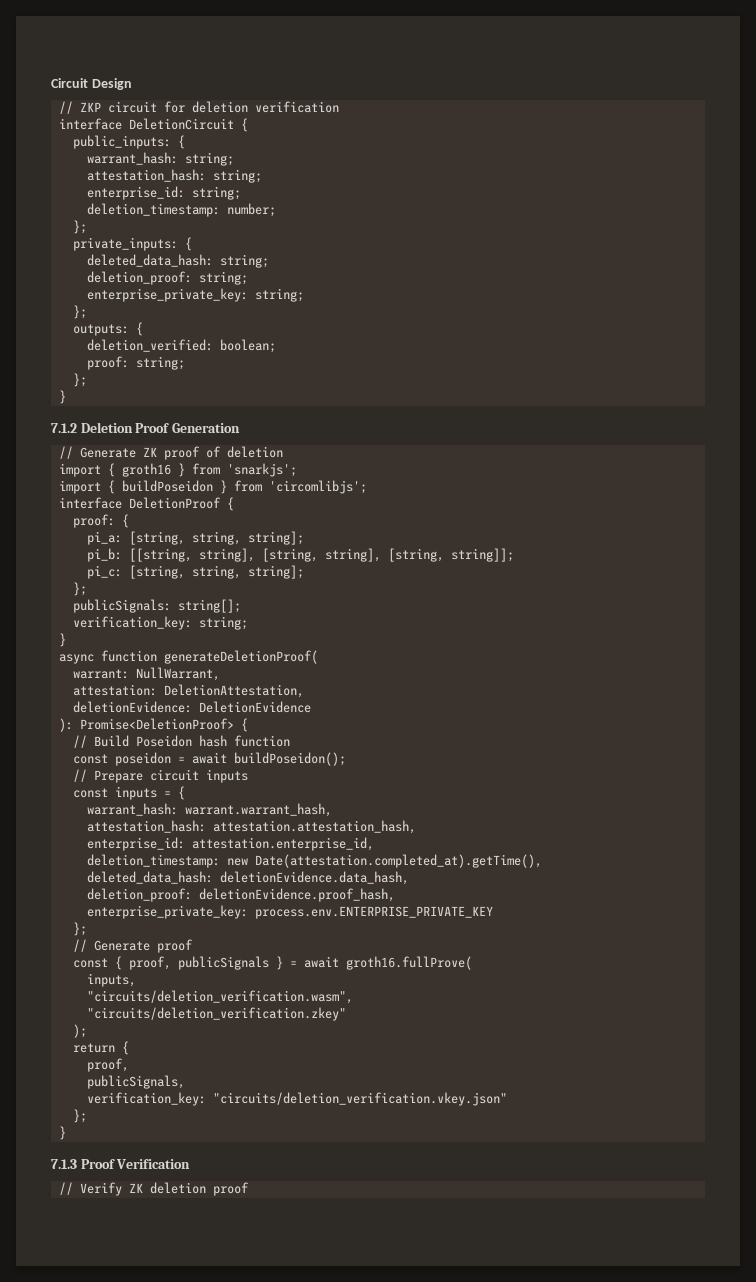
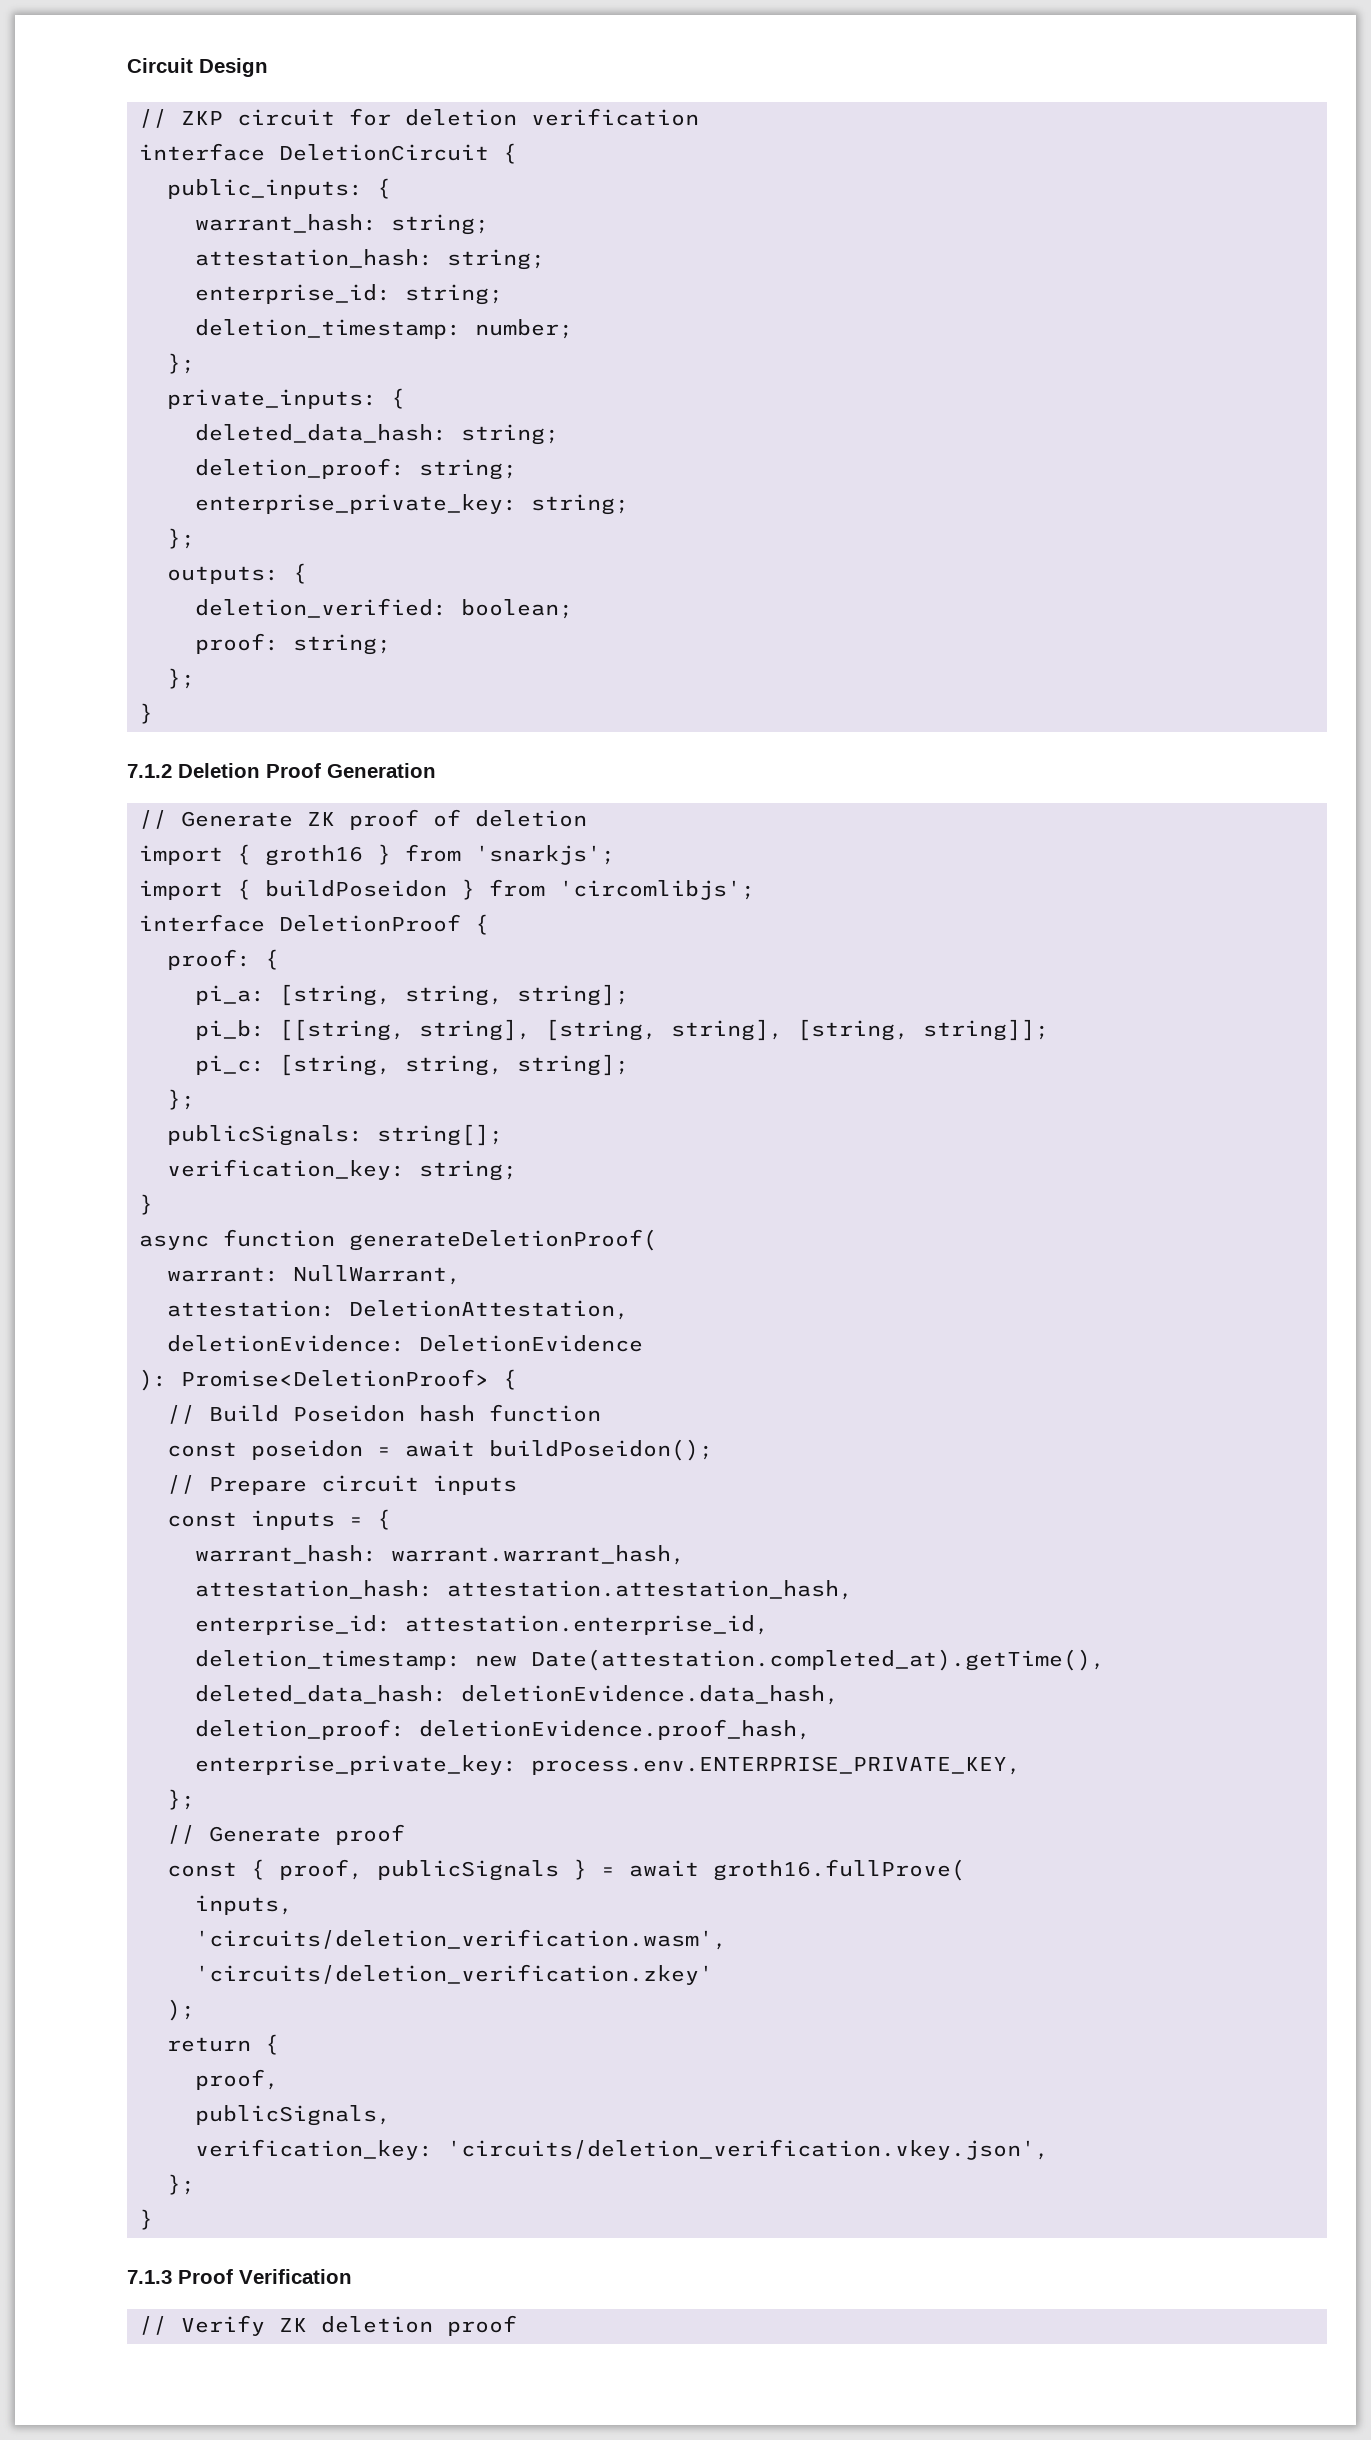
[255,906,494,919] process.env.ENTERPRISE_PRIVATE_KEY -> [531,1756,1022,1775] process.env.ENTERPRISE_PRIVATE_KEY,
[87,990,354,1004] [87,1007,347,1021] "circuits/deletion_verification.wasm", // "circuits/deletion_verification.zkey" -> [195,1929,728,1950] [195,1964,714,1985] 'circuits/deletion_verification.wasm', // 'circuits/deletion_verification.zkey'
[213,1092,508,1106] "circuits/deletion_verification.vkey.json" -> [447,2139,1050,2160] 'circuits/deletion_verification.vkey.json',

